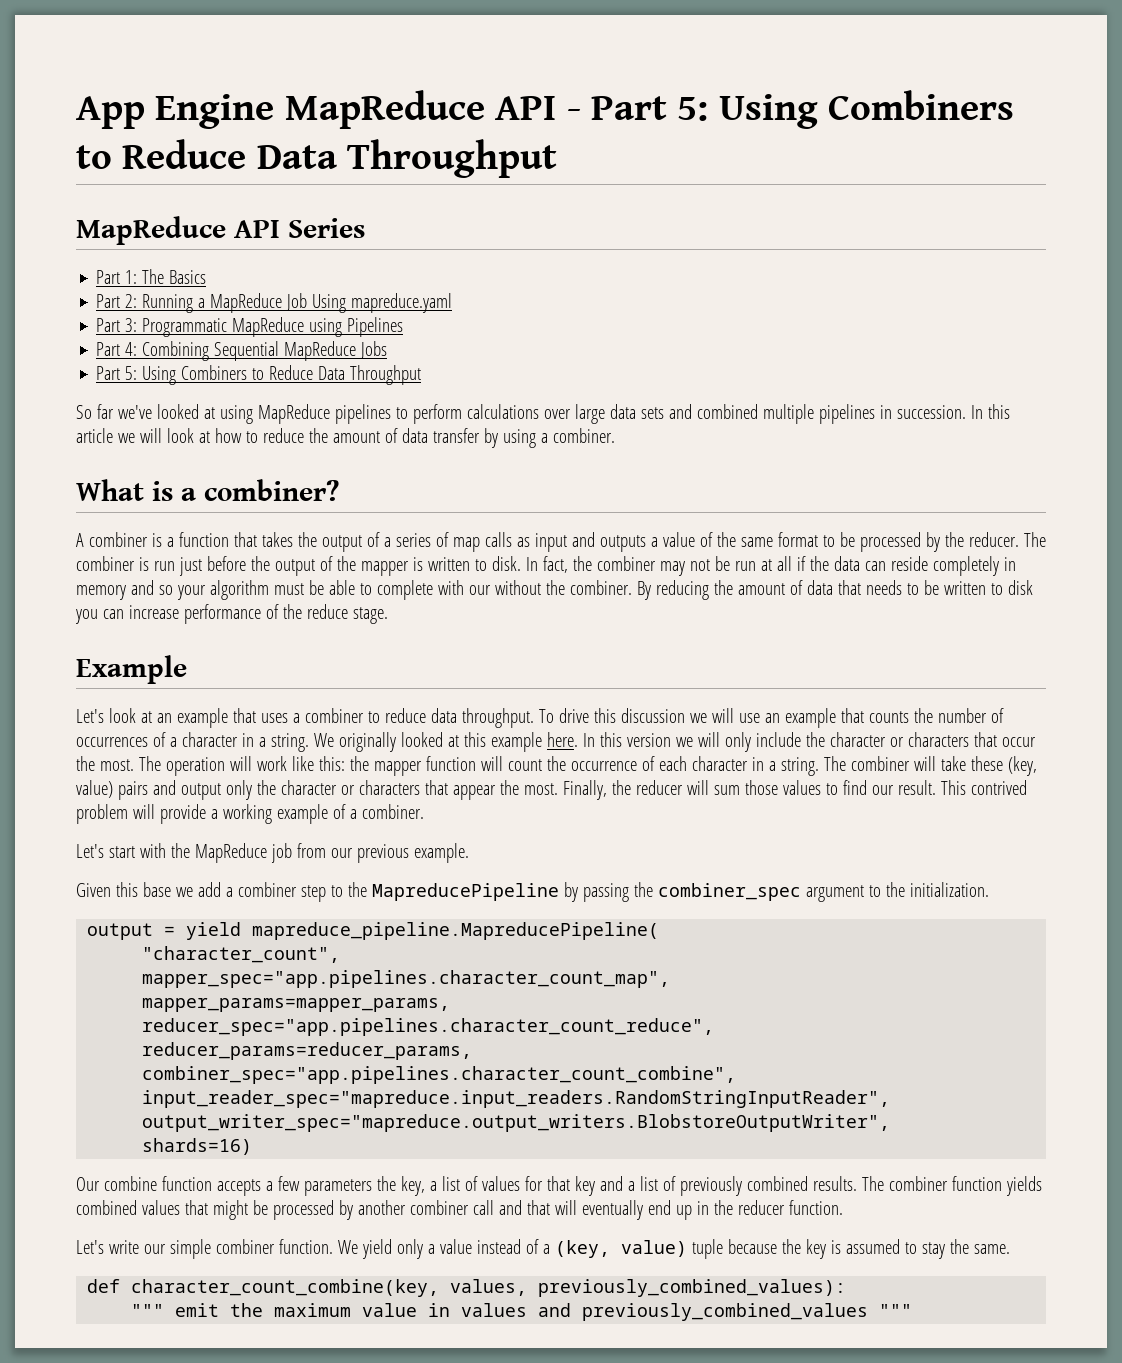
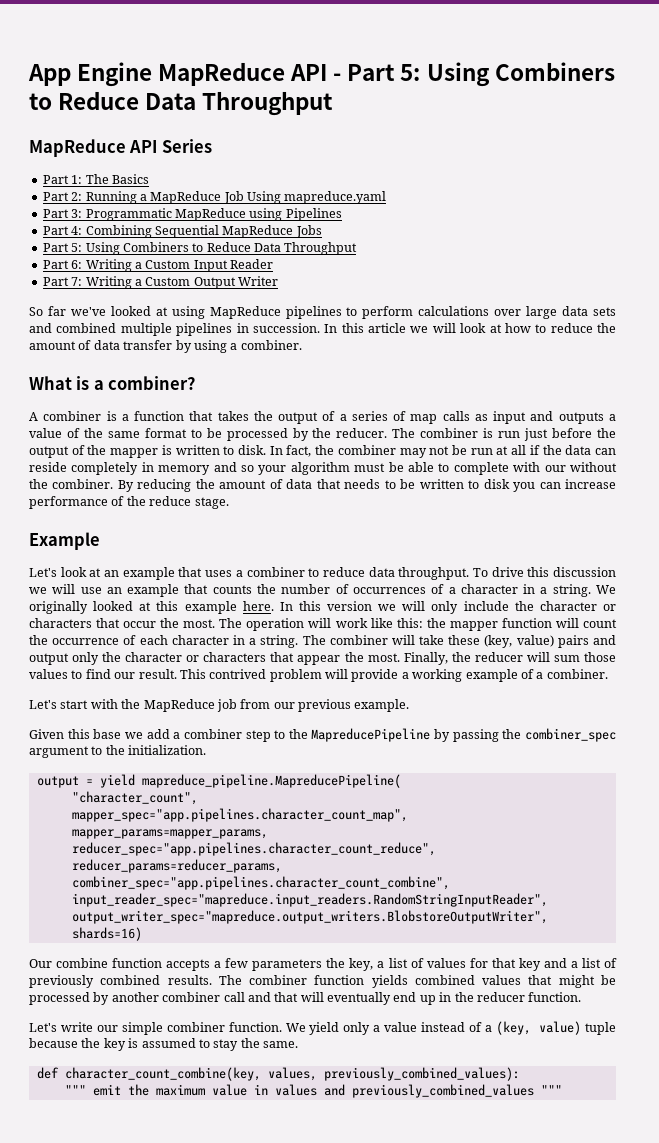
(422, 375) none -> [42,259,273,272] [42,276,278,289] // Part 6: Writing a Custom Input Reader // Part 7: Writing a Custom Output Writer

